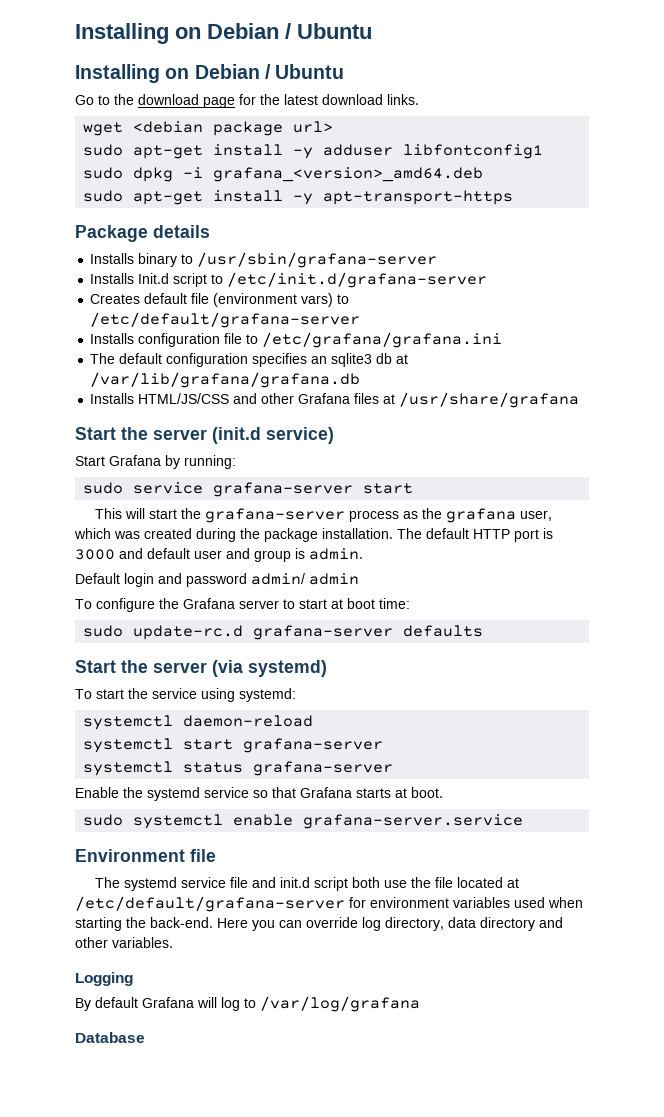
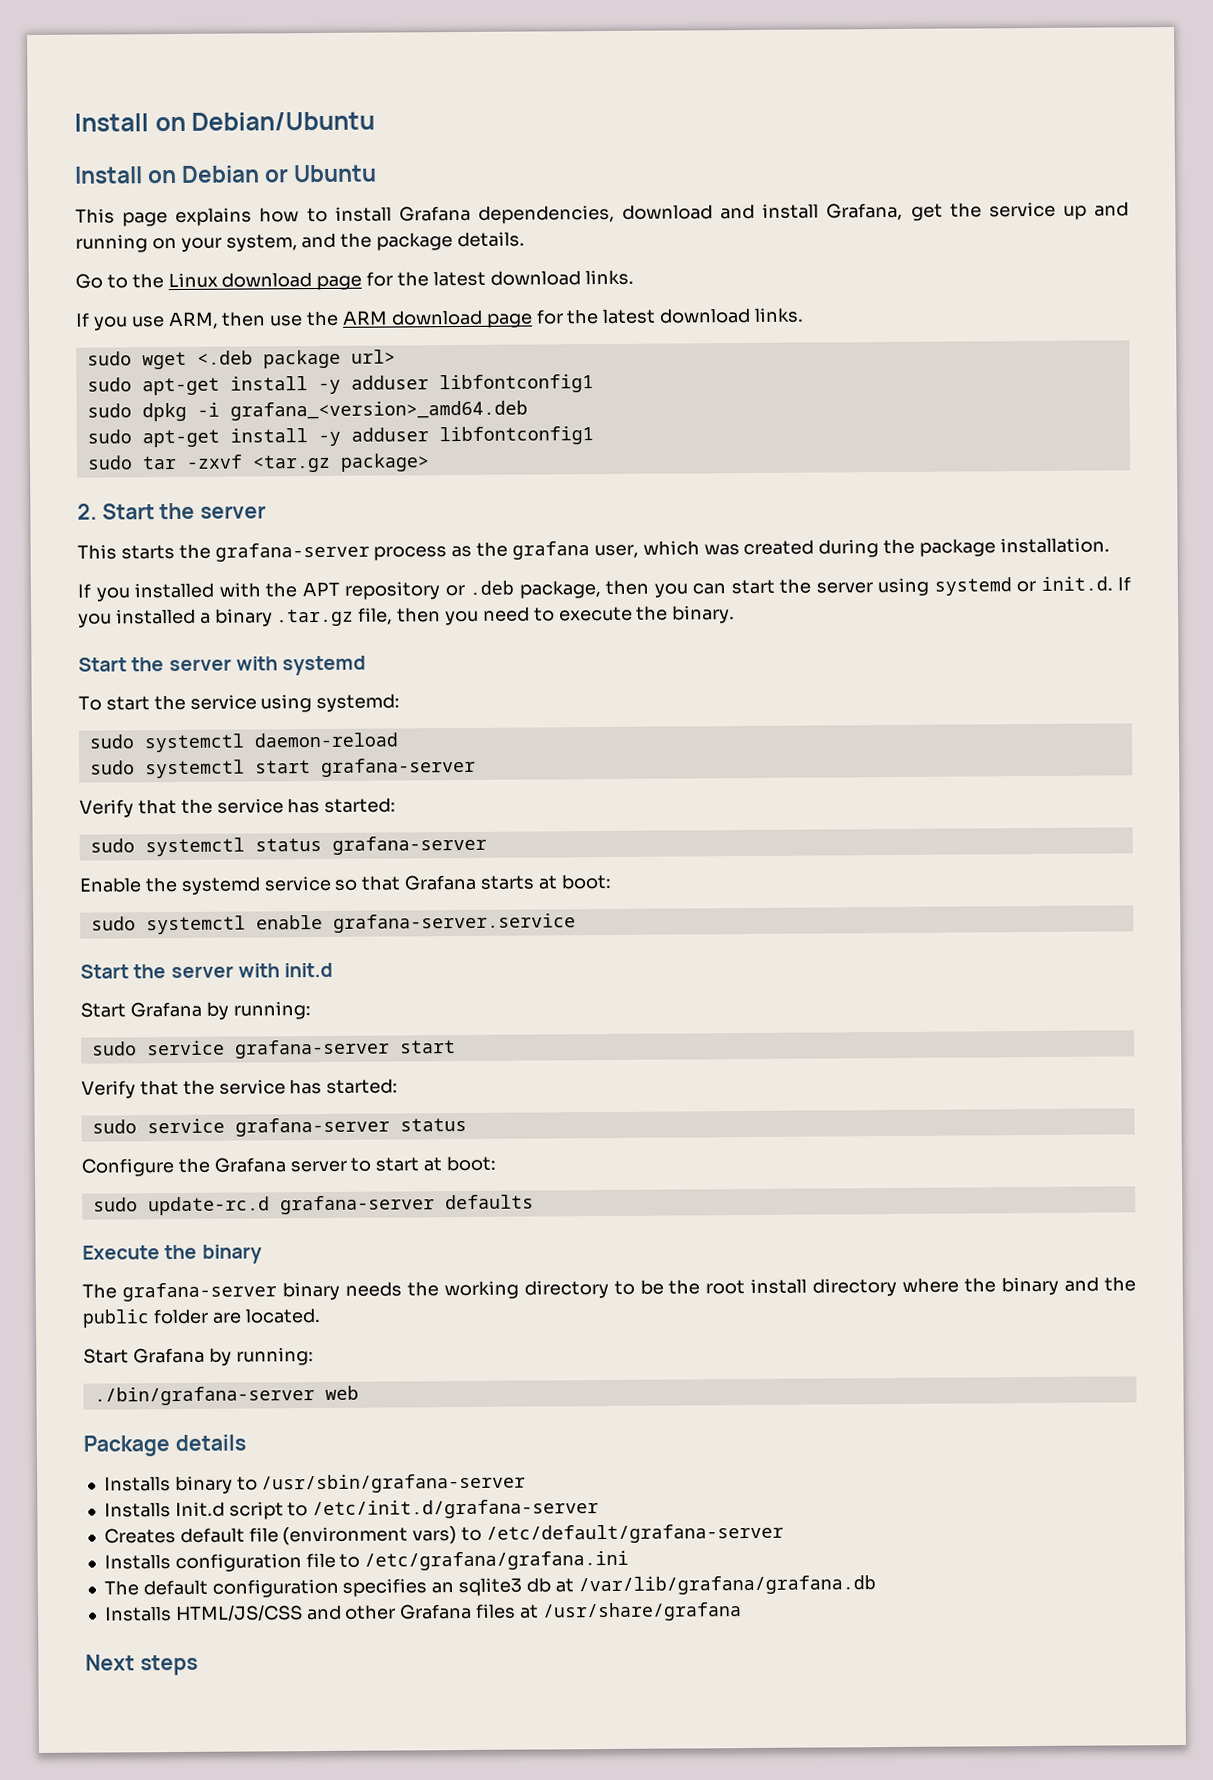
[75,23,372,44] [75,64,345,83] Installing on Debian / Ubuntu // Installing on Debian / Ubuntu -> [74,111,376,132] [74,164,378,184] [75,201,1129,227] [75,231,526,253] Install on Debian/Ubuntu // Install on Debian or Ubuntu // This page explains how to install Grafana dependencies, download and install Grafana, get the service up and running on your system, and the package details.
[138,94,419,108] [83,121,204,136] download page for the latest download links. // wget <debian -> [167,269,634,291] [75,307,805,331] [86,350,253,370] Linux download page for the latest download links. // If you use ARM, then use the ARM download page for the latest download links. // sudo wget <.deb
[323,190,514,205] apt-transport-https -> [350,426,594,446] [86,453,430,473] [77,502,267,520] [77,537,1110,562] [77,576,1131,602] [78,605,736,628] [78,655,367,676] [78,693,401,713] [88,732,398,753] [89,757,476,779] [79,797,397,818] [89,835,487,857] [79,873,611,895] [90,913,576,935] [80,962,334,979] [80,1001,311,1020] [91,1039,456,1059] [81,1078,399,1099] [91,1117,467,1137] [81,1155,497,1177] [92,1194,534,1216] [82,1244,262,1264] [82,1276,1137,1302] [82,1308,321,1328] [83,1347,314,1366] [93,1385,359,1406] adduser libfontconfig1 // sudo tar -zxvf <tar.gz package> // 2. Start the server // This starts the grafana-server process as the grafana user, which was created during the package installation. // If you installed with the APT repository or .deb package, then you can start the server using systemd or init.d. If you installed a binary .tar.gz file, then you need to execute the binary. // Start the server with systemd // To start the service using systemd: // sudo systemctl daemon-reload // sudo systemctl start grafana-server // Verify that the service has started: // sudo systemctl status grafana-server // Enable the systemd service so that Grafana starts at boot: // sudo systemctl enable grafana-server.service // Start the server with init.d // Start Grafana by running: // sudo service grafana-server start // Verify that the service has started: // sudo service grafana-server status // Configure the Grafana server to start at boot: // sudo update-rc.d grafana-server defaults // Execute the binary // The grafana-server binary needs the working directory to be the root install directory where the binary and the public folder are located. // Start Grafana by running: // ./bin/grafana-server web
[75,427,334,444] [75,455,236,469] [83,482,414,497] [95,508,553,523] [74,528,553,542] [75,548,363,562] [75,573,359,587] [75,598,410,612] [83,625,484,640] [75,660,327,677] [75,688,296,702] [83,715,314,730] [83,738,384,753] [83,761,394,776] [75,787,443,801] [83,814,524,829] [75,849,216,862] [95,877,520,891] [75,896,583,912] [75,917,563,931] [75,937,173,948] [75,972,133,986] [75,996,420,1012] [75,1032,145,1043] Start the server (init.d service) // Start Grafana by running: // sudo service grafana-server start // This will start the grafana-server process as the grafana user, which was created during the package installation. The default HTTP port is 3000 and default user and group is admin. // Default login and password admin/ admin // To configure the Grafana server to start at boot time: // sudo update-rc.d grafana-server defaults // Start the server (via systemd) // To start the service using systemd: // systemctl daemon-reload // systemctl start grafana-server // systemctl status grafana-server // Enable the systemd service so that Grafana starts at boot. // sudo systemctl enable grafana-server.service // Environment file // The systemd service file and init.d script both use the file located at /etc/default/grafana-server for environment variables used when starting the back-end. Here you can override log directory, data directory and other variables. // Logging // By default Grafana will log to /var/log/grafana // Database -> [85,1654,198,1676] Next steps

